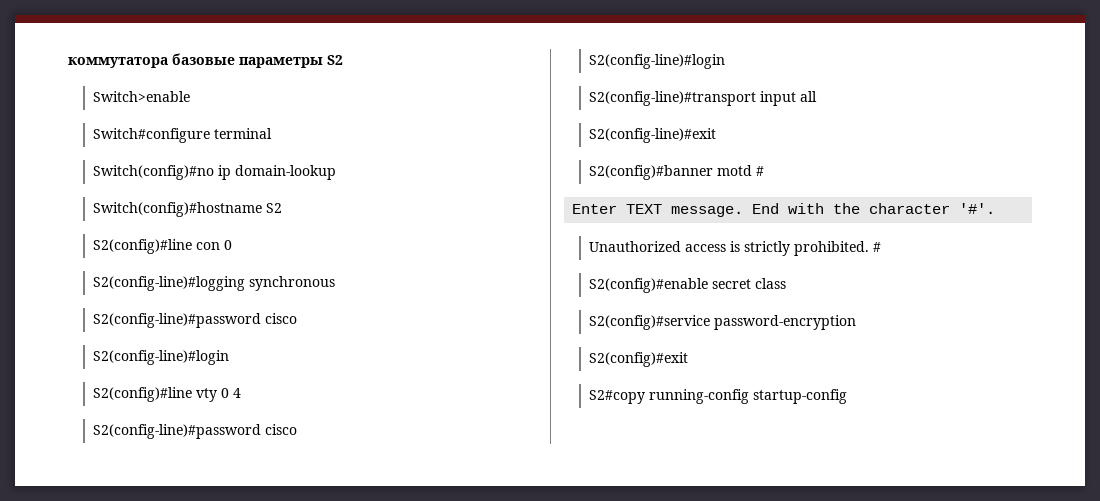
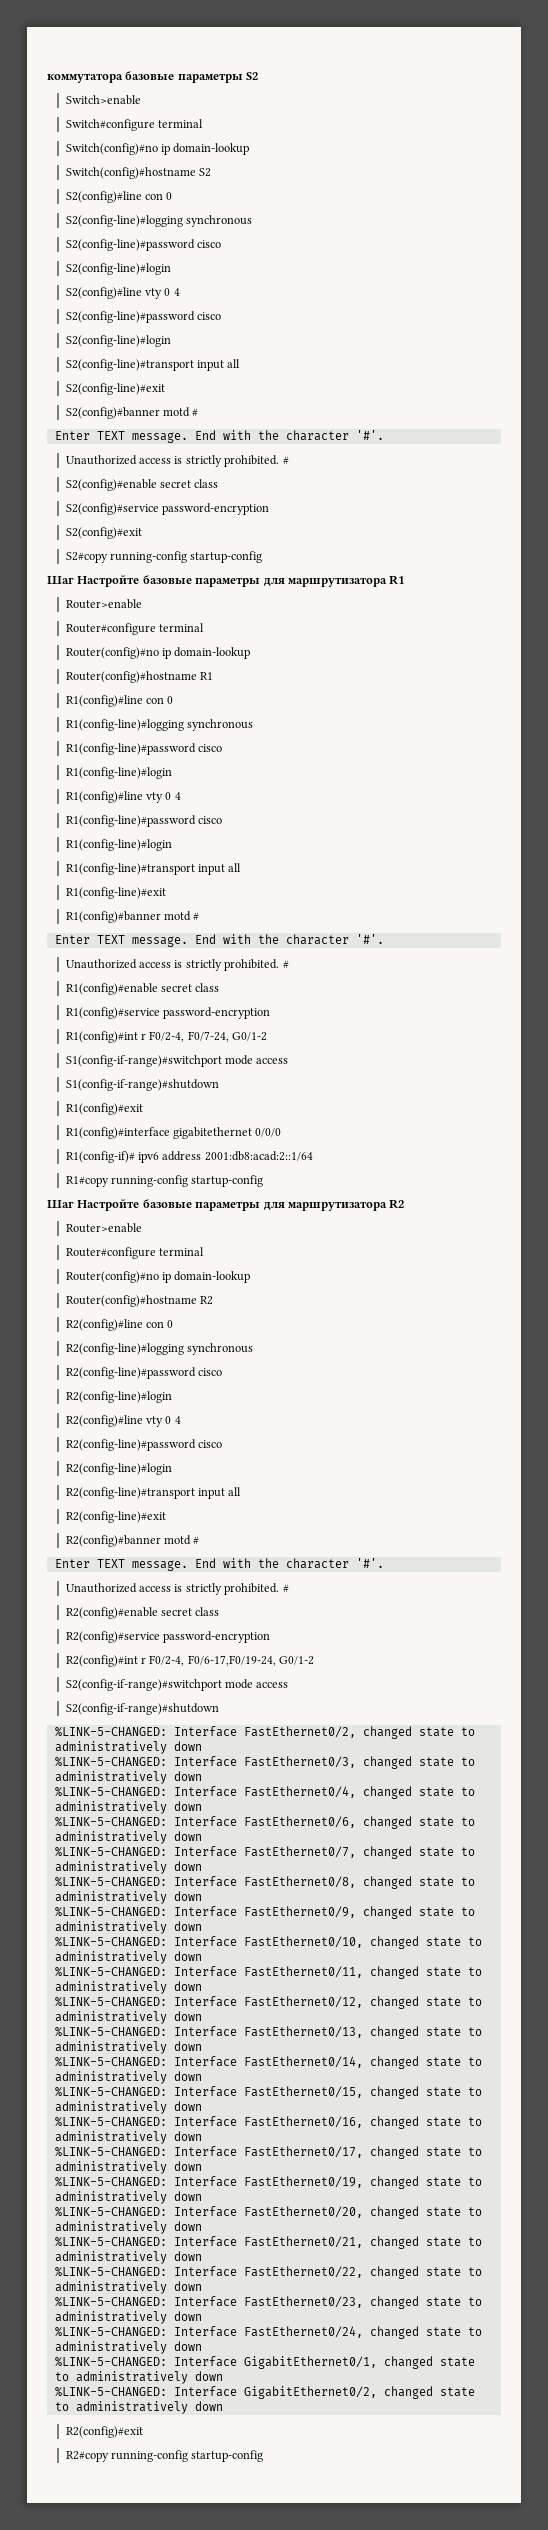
(847, 396) none -> [47,575,405,587] [65,599,142,609] [65,623,205,635] [65,647,251,659] [65,671,214,683] [65,695,174,707] [65,719,254,731] [65,743,223,755] [65,767,172,779] [65,791,181,803] [65,815,223,827] [65,839,172,851] [65,863,242,875] [65,887,166,899] [65,911,200,923] [54,934,384,947] [65,959,289,971] [65,983,220,995] [65,1007,271,1019] [65,1031,268,1043] [65,1055,289,1067] [65,1079,219,1091] [65,1103,143,1115] [65,1127,282,1139] [65,1151,313,1163] [65,1175,264,1187] [47,1199,405,1211] [65,1223,142,1233] [65,1247,205,1259] [65,1271,251,1283] [65,1295,214,1307] [65,1319,174,1331] [65,1343,254,1355] [65,1367,223,1379] [65,1391,172,1403] [65,1415,181,1427] [65,1439,223,1451] [65,1463,172,1475] [65,1487,242,1499] [65,1511,166,1523] [65,1535,200,1547] [54,1558,384,1571] [65,1583,289,1595] [65,1607,220,1619] [65,1631,271,1643] [65,1655,315,1667] [65,1679,289,1691] [65,1703,219,1715] [54,1726,475,1739] [54,1741,202,1754] [54,1756,475,1769] [54,1771,202,1784] [54,1786,475,1799] [54,1801,202,1814] [54,1816,475,1829] [54,1831,202,1844] [54,1846,475,1859] [54,1861,202,1874] [54,1876,475,1889] [54,1891,202,1904] [54,1906,475,1919] [54,1921,202,1934] [54,1936,482,1949] [54,1951,202,1964] [54,1966,482,1979] [54,1981,202,1994] [54,1996,482,2009] [54,2011,202,2024] [54,2026,482,2039] [54,2041,202,2054] [54,2056,482,2069] [54,2071,202,2084] [54,2086,482,2099] [54,2101,202,2114] [54,2116,482,2129] [54,2131,202,2144] [54,2146,482,2159] [54,2161,202,2174] [54,2176,482,2189] [54,2191,202,2204] [54,2206,482,2219] [54,2221,202,2234] [54,2236,482,2249] [54,2251,202,2264] [54,2266,482,2279] [54,2281,202,2294] [54,2296,482,2309] [54,2311,202,2324] [54,2326,482,2339] [54,2341,202,2354] [54,2356,475,2369] [54,2371,223,2384] [54,2386,475,2399] [54,2401,223,2414] [65,2426,143,2438] [65,2450,264,2462] // Шаг Настройте базовые параметры для маршрутизатора R1 // Router>enable // Router#configure terminal // Router(config)#no ip domain-lookup // Router(config)#hostname R1 // R1(config)#line con 0 // R1(config-line)#logging synchronous // R1(config-line)#password cisco // R1(config-line)#login // R1(config)#line vty 0 4 // R1(config-line)#password cisco // R1(config-line)#login // R1(config-line)#transport input all // R1(config-line)#exit // R1(config)#banner motd # // Enter TEXT message. End with the character '#'. // Unauthorized access is strictly prohibited. # // R1(config)#enable secret class // R1(config)#service password-encryption // R1(config)#int r F0/2-4, F0/7-24, G0/1-2 // S1(config-if-range)#switchport mode access // S1(config-if-range)#shutdown // R1(config)#exit // R1(config)#interface gigabitethernet 0/0/0 // R1(config-if)# ipv6 address 2001:db8:acad:2::1/64 // R1#copy running-config startup-config // Шаг Настройте базовые параметры для маршрутизатора R2 // Router>enable // Router#configure terminal // Router(config)#no ip domain-lookup // Router(config)#hostname R2 // R2(config)#line con 0 // R2(config-line)#logging synchronous // R2(config-line)#password cisco // R2(config-line)#login // R2(config)#line vty 0 4 // R2(config-line)#password cisco // R2(config-line)#login // R2(config-line)#transport input all // R2(config-line)#exit // R2(config)#banner motd # // Enter TEXT message. End with the character '#'. // Unauthorized access is strictly prohibited. # // R2(config)#enable secret class // R2(config)#service password-encryption // R2(config)#int r F0/2-4, F0/6-17,F0/19-24, G0/1-2 // S2(config-if-range)#switchport mode access // S2(config-if-range)#shutdown // %LINK-5-CHANGED: Interface FastEthernet0/2, changed state to administratively down // %LINK-5-CHANGED: Interface FastEthernet0/3, changed state to administratively down // %LINK-5-CHANGED: Interface FastEthernet0/4, changed state to administratively down // %LINK-5-CHANGED: Interface FastEthernet0/6, changed state to administratively down // %LINK-5-CHANGED: Interface FastEthernet0/7, changed state to administratively down // %LINK-5-CHANGED: Interface FastEthernet0/8, changed state to administratively down // %LINK-5-CHANGED: Interface FastEthernet0/9, changed state to administratively down // %LINK-5-CHANGED: Interface FastEthernet0/10, changed state to administratively down // %LINK-5-CHANGED: Interface FastEthernet0/11, changed state to administratively down // %LINK-5-CHANGED: Interface FastEthernet0/12, changed state to administratively down // %LINK-5-CHANGED: Interface FastEthernet0/13, changed state to administratively down // %LINK-5-CHANGED: Interface FastEthernet0/14, changed state to administratively down // %LINK-5-CHANGED: Interface FastEthernet0/15, changed state to administratively down // %LINK-5-CHANGED: Interface FastEthernet0/16, changed state to administratively down // %LINK-5-CHANGED: Interface FastEthernet0/17, changed state to administratively down // %LINK-5-CHANGED: Interface FastEthernet0/19, changed state to administratively down // %LINK-5-CHANGED: Interface FastEthernet0/20, changed state to administratively down // %LINK-5-CHANGED: Interface FastEthernet0/21, changed state to administratively down // %LINK-5-CHANGED: Interface FastEthernet0/22, changed state to administratively down // %LINK-5-CHANGED: Interface FastEthernet0/23, changed state to administratively down // %LINK-5-CHANGED: Interface FastEthernet0/24, changed state to administratively down // %LINK-5-CHANGED: Interface GigabitEthernet0/1, changed state to administratively down // %LINK-5-CHANGED: Interface GigabitEthernet0/2, changed state to administratively down // R2(config)#exit // R2#copy running-config startup-config

